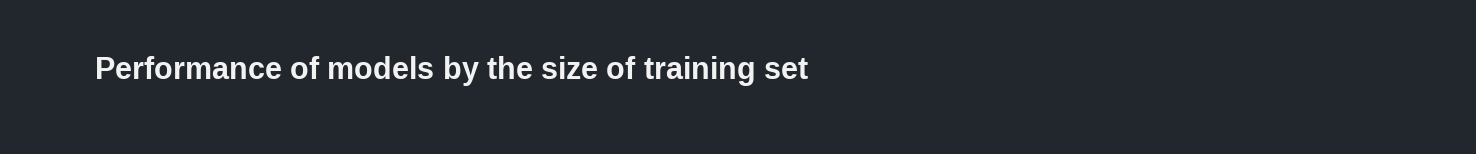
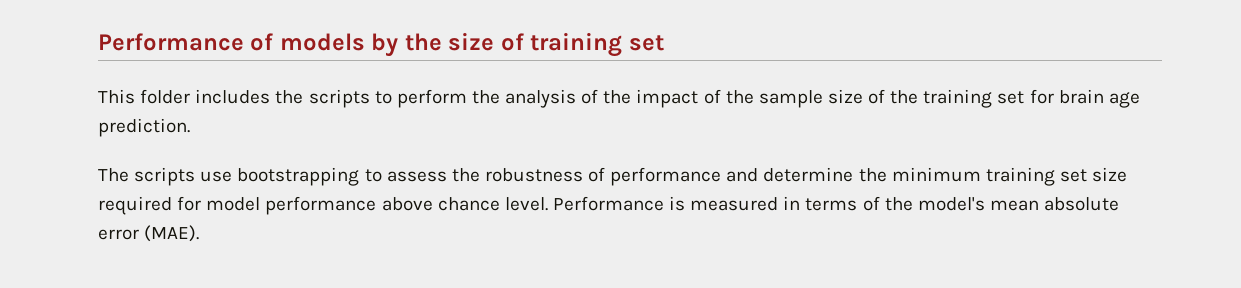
(808, 68) none -> [98,89,1140,108] [98,118,190,137] [98,167,1128,186] [98,196,1120,215] [98,225,200,242] // This folder includes the scripts to perform the analysis of the impact of the sample size of the training set for brain age prediction. // The scripts use bootstrapping to assess the robustness of performance and determine the minimum training set size required for model performance above chance level. Performance is measured in terms of the model's mean absolute error (MAE).

